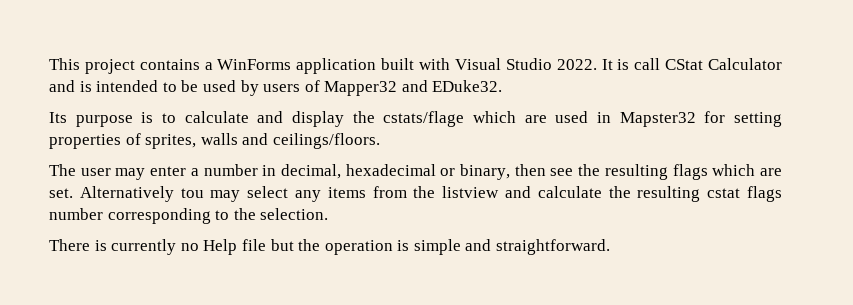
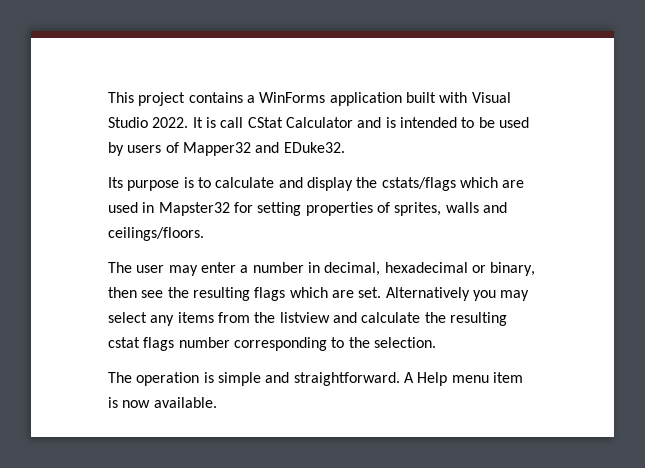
[383,111,465,127] cstats/flage -> [381,177,456,191] cstats/flags
[180,188,204,198] tou -> [472,290,496,301] you
[49,239,321,255] There is currently no Help file but the -> [108,372,132,383] The
(611, 247) none -> [403,372,523,386] [108,397,217,408] A Help menu item is now available.

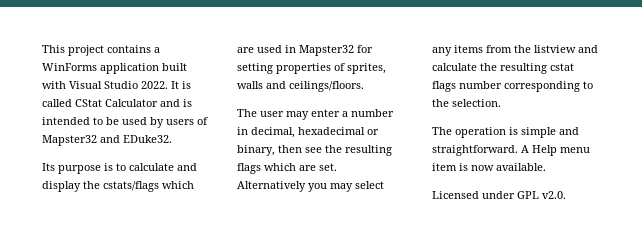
[220,117,244,128] call -> [42,99,72,107] called
[182,142,251,156] Mapper32 -> [42,135,97,146] Mapster32
(217, 402) none -> [432,191,566,199] // Licensed under GPL v2.0.

